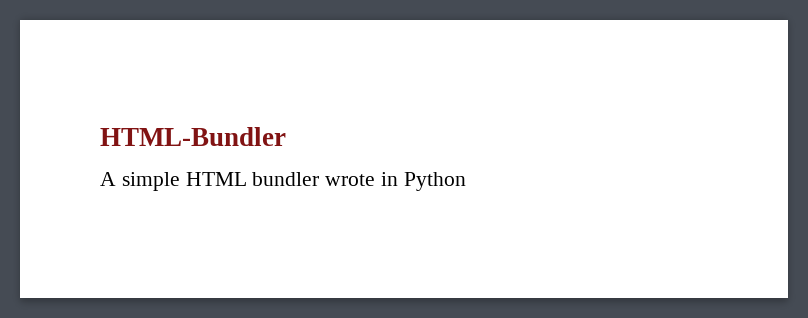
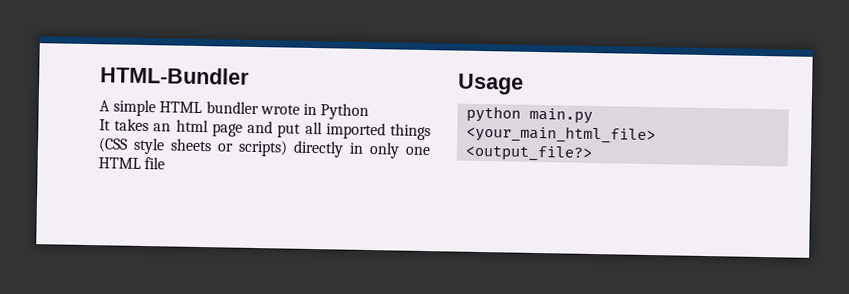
(466, 181) none -> [99,118,431,141] [98,137,430,159] [98,157,166,170] [457,73,524,95] [466,105,594,125] [466,124,657,145] [465,144,594,162] // It takes an html page and put all imported things (CSS style sheets or scripts) directly in only one HTML file // Usage // python main.py <your_main_html_file> <output_file?>

